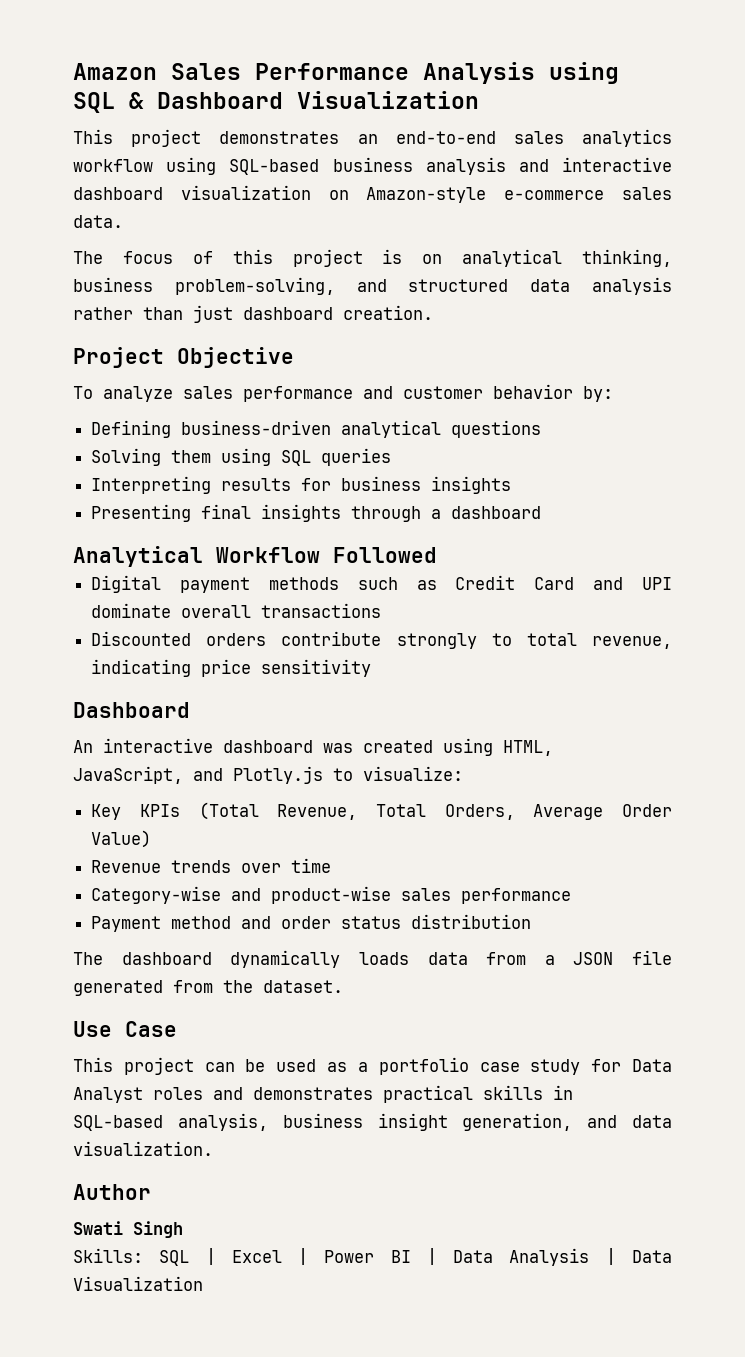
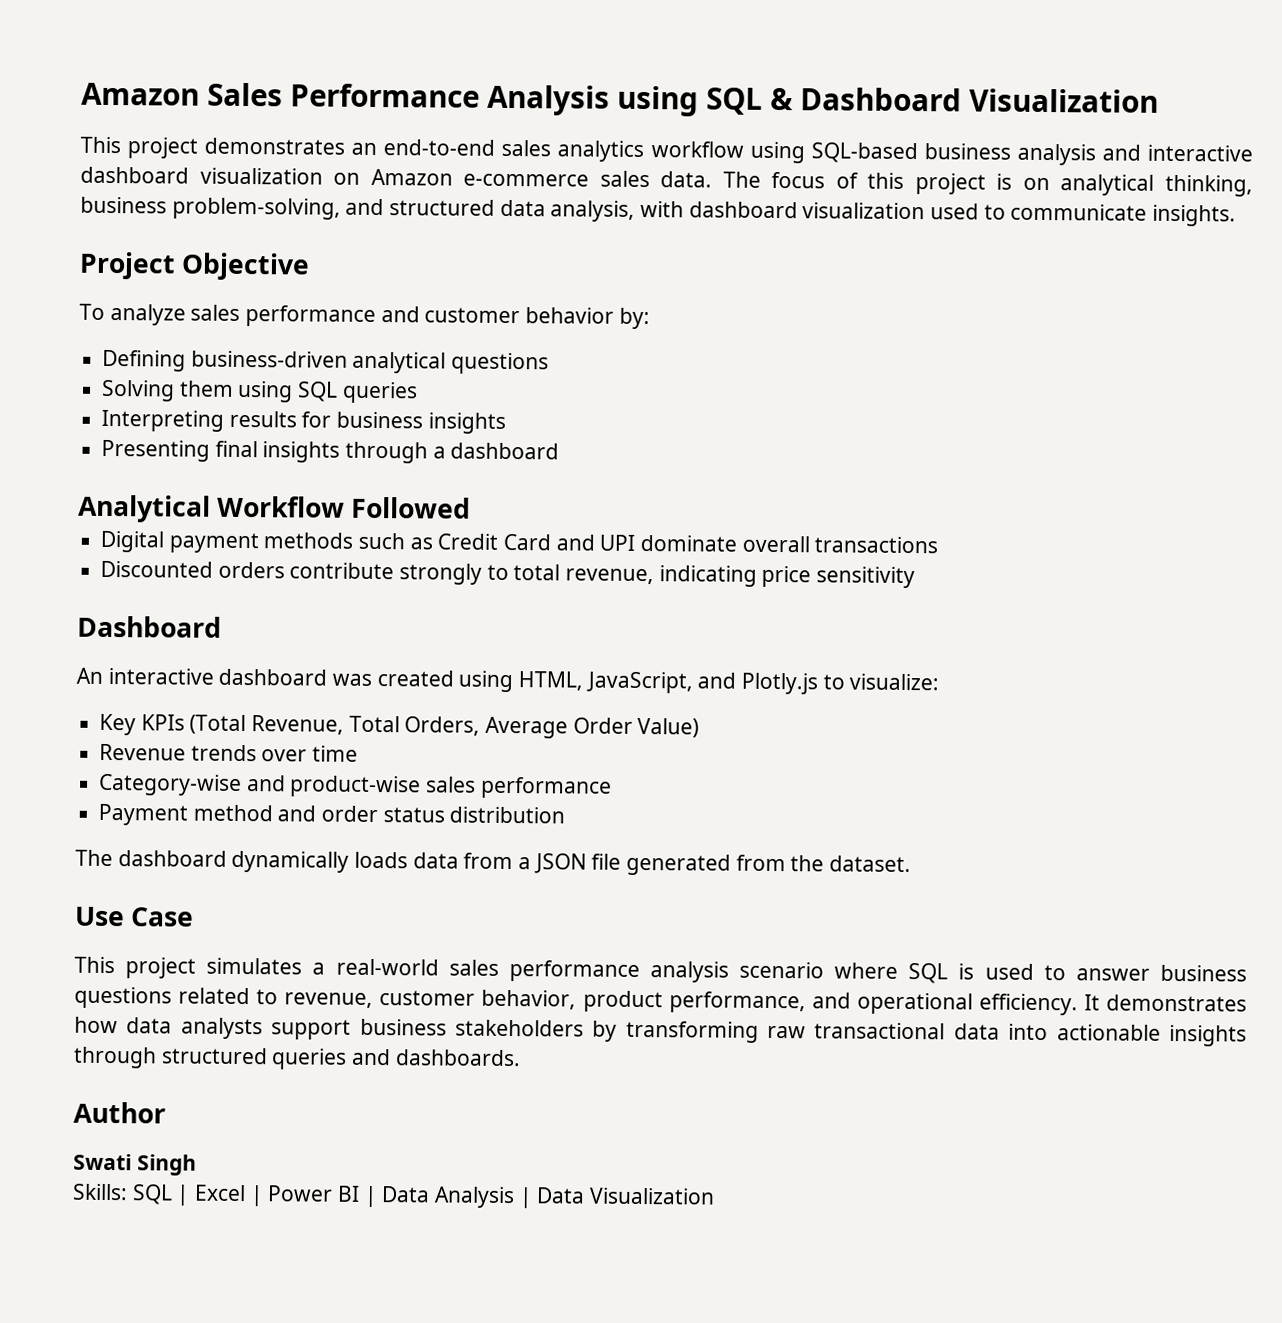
[366,187,487,203] Amazon-style -> [370,168,453,186] Amazon
(123, 221) // -> (713, 179) none
[592,277,672,295] [73,305,433,323] analysis rather than just dashboard creation. -> [550,200,1237,227] analysis, with dashboard visualization used to communicate insights.
[204,1057,672,1075] [73,1085,573,1103] [73,1113,672,1131] [73,1141,213,1156] can be used as a portfolio case study for Data Analyst roles and demonstrates practical skills in SQL-based analysis, business insight generation, and data visualization. -> [206,957,1247,984] [74,986,1248,1016] [74,1016,1247,1047] [73,1046,521,1070] simulates a real-world sales performance analysis scenario where SQL is used to answer business questions related to revenue, customer behavior, product performance, and operational efficiency. It demonstrates how data analysts support business stakeholders by transforming raw transactional data into actionable insights through structured queries and dashboards.

